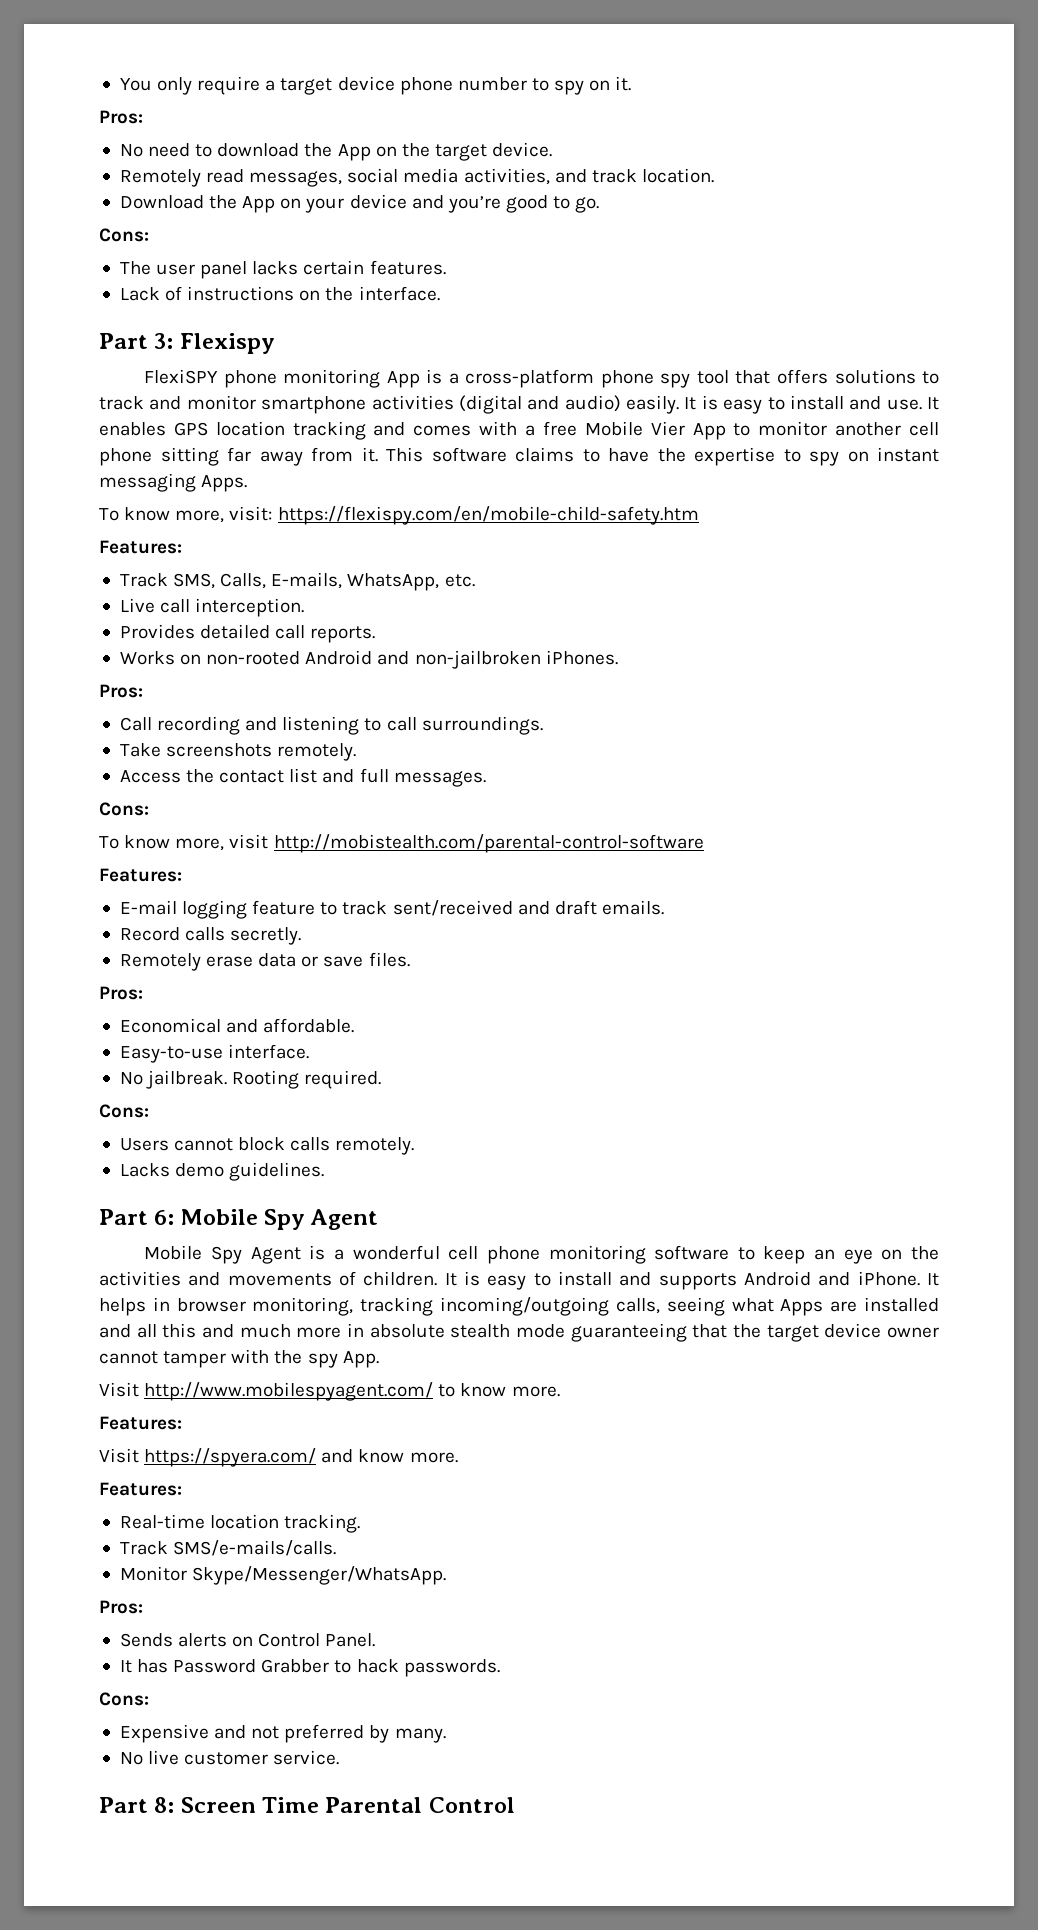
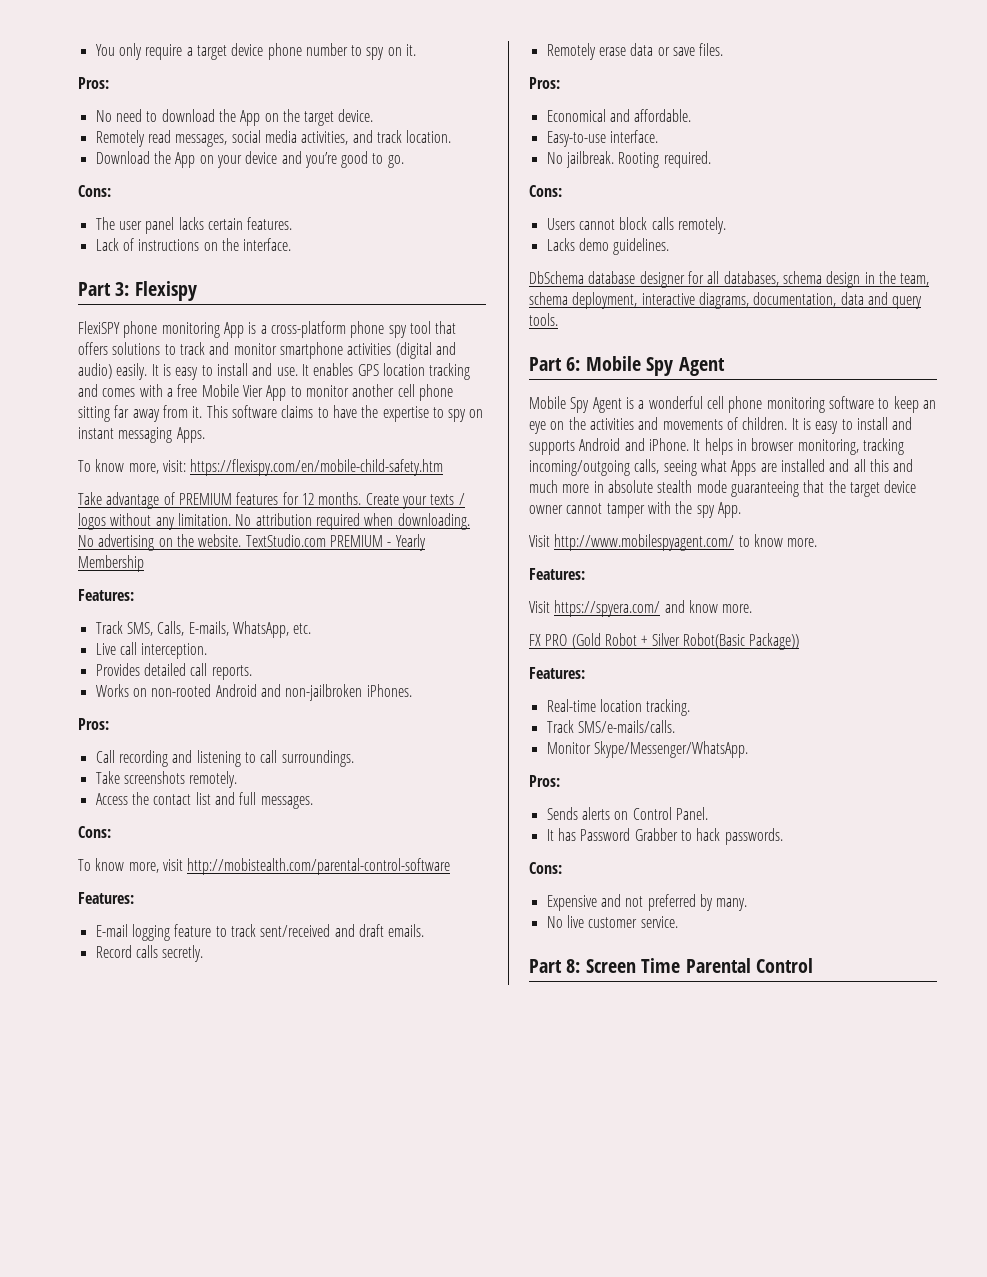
(699, 515) none -> [78,492,465,509] [78,513,470,530] [78,534,426,551] [78,555,144,572] // Take advantage of PREMIUM features for 12 months. Create your texts / logos without any limitation. No attribution required when downloading. No advertising on the website. TextStudio.com PREMIUM - Yearly Membership
(325, 1171) none -> [529,271,930,288] [529,292,923,309] [529,313,558,326] // DbSchema database designer for all databases, schema design in the team, schema deployment, interactive diagrams, documentation, data and query tools.
(458, 1457) none -> [529,633,800,650] // FX PRO (Gold Robot + Silver Robot(Basic Package))

